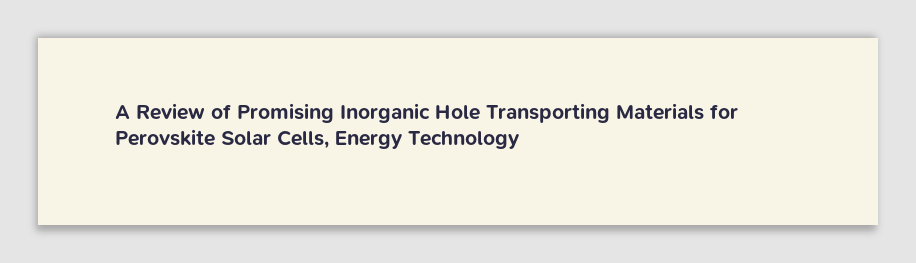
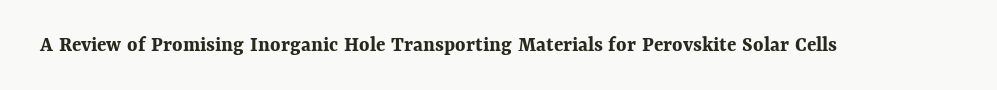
[277,130,520,149] Cells, Energy Technology -> [794,36,837,51] Cells

